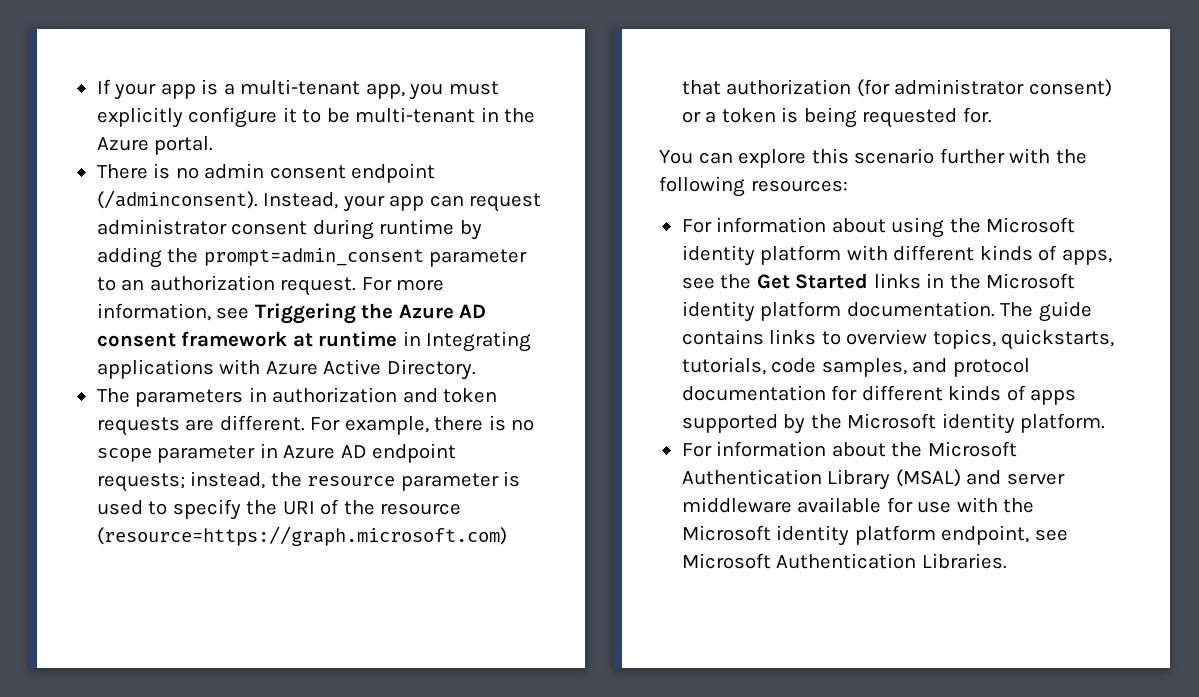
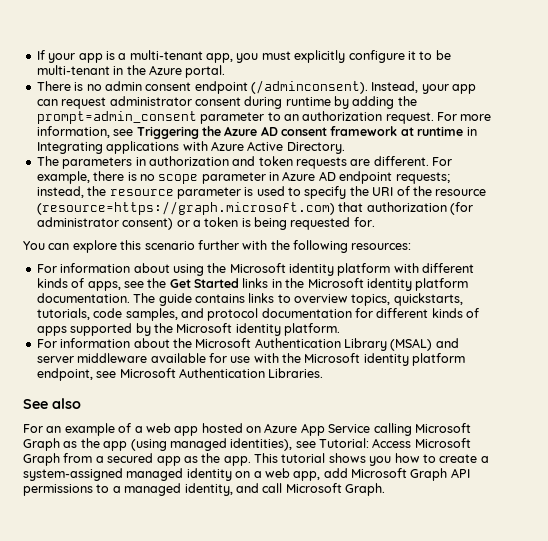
(1007, 561) none -> [23,398,81,409] [23,423,471,436] [23,438,471,451] [23,453,489,466] [23,468,470,481] [23,483,385,496] // See also // For an example of a web app hosted on Azure App Service calling Microsoft Graph as the app (using managed identities), see Tutorial: Access Microsoft Graph from a secured app as the app. This tutorial shows you how to create a system-assigned managed identity on a web app, add Microsoft Graph API permissions to a managed identity, and call Microsoft Graph.

